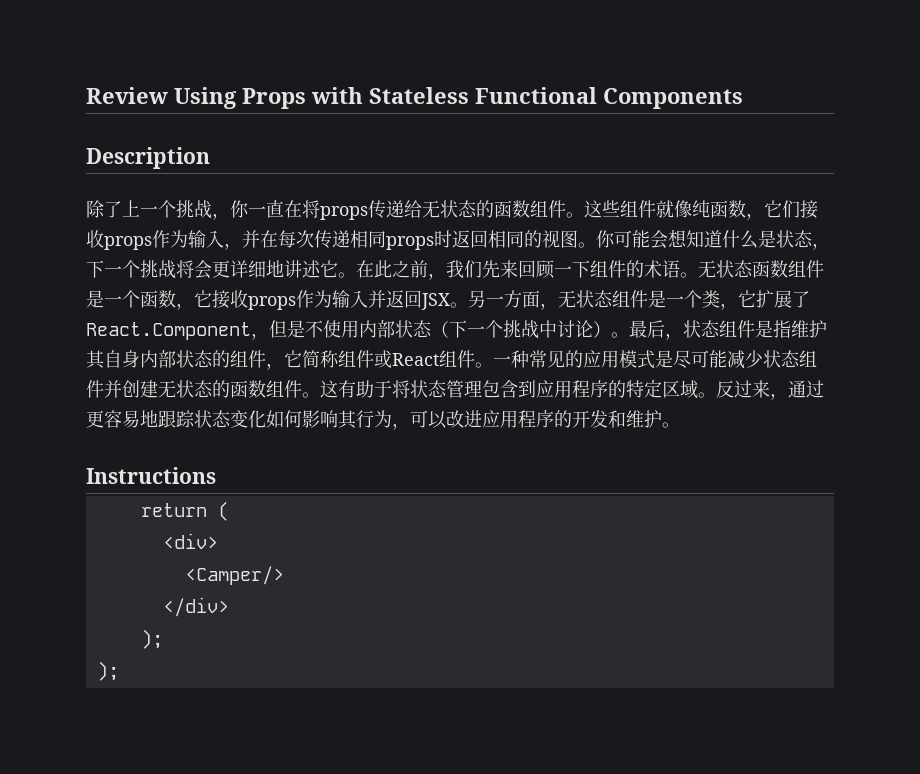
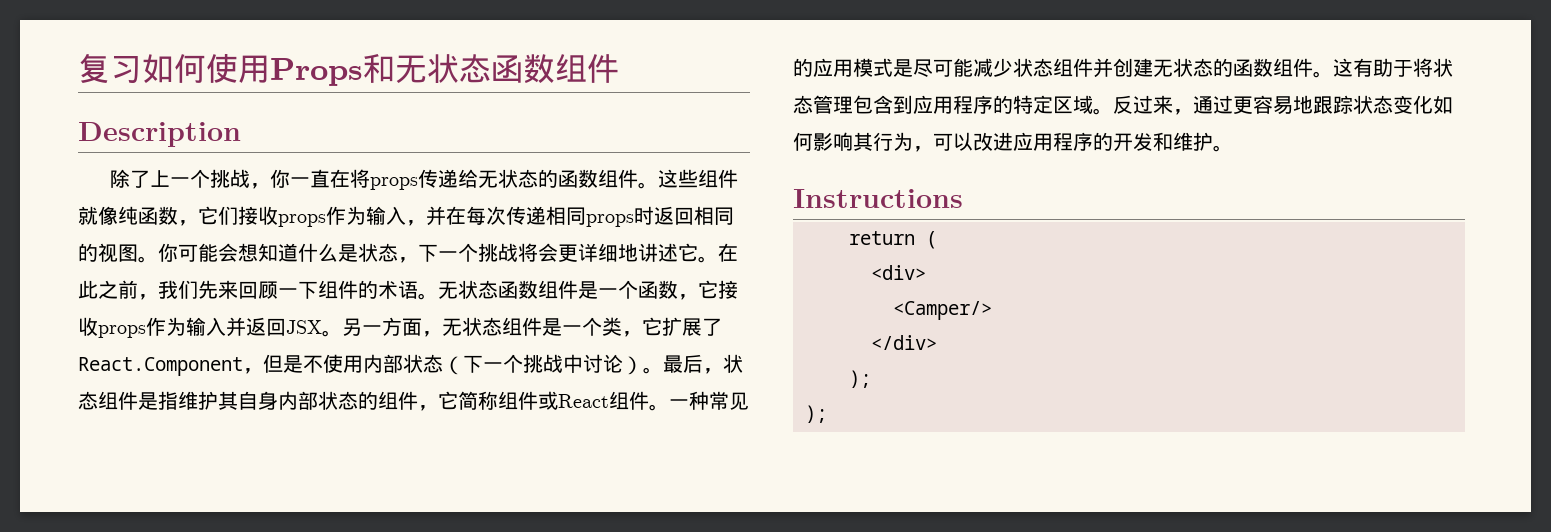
[86,87,743,109] Review Using Props with Stateless Functional Components -> [78,54,619,86] 复习如何使用Props和无状态函数组件

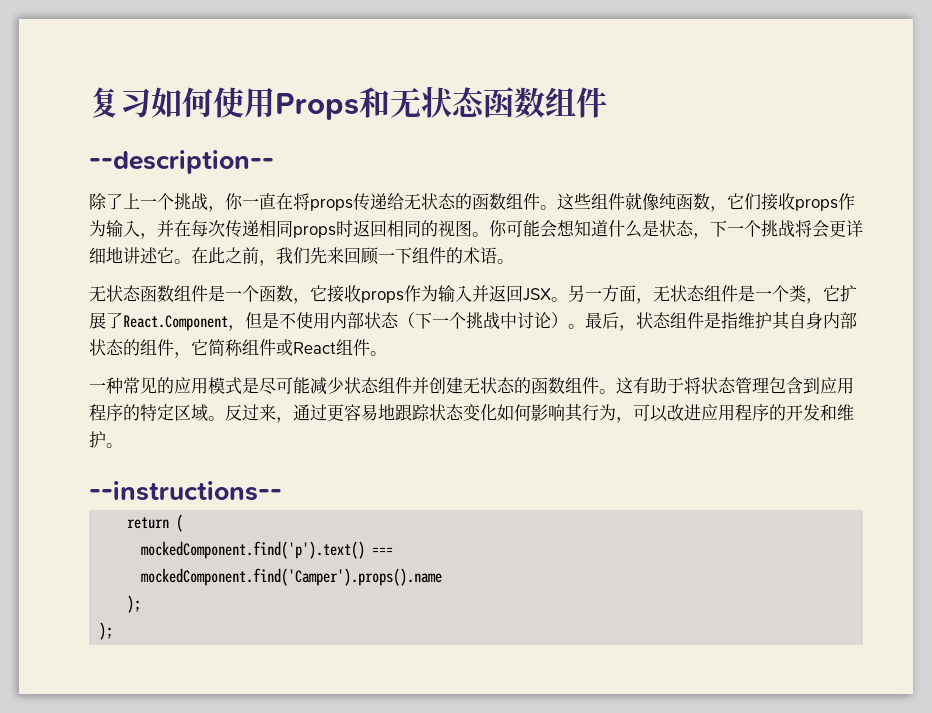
[78,122,241,147] Description -> [89,150,274,174] --description--
(438, 296) none -> (514, 261) //
(669, 407) none -> (387, 353) //
[793,189,963,208] Instructions -> [89,481,282,501] --instructions--
[871,265,926,280] [893,301,992,320] [871,335,937,350] <div> // <Camper/> // </div> -> [141,541,394,559] [141,568,443,586] mockedComponent.find('p').text() === // mockedComponent.find('Camper').props().name

